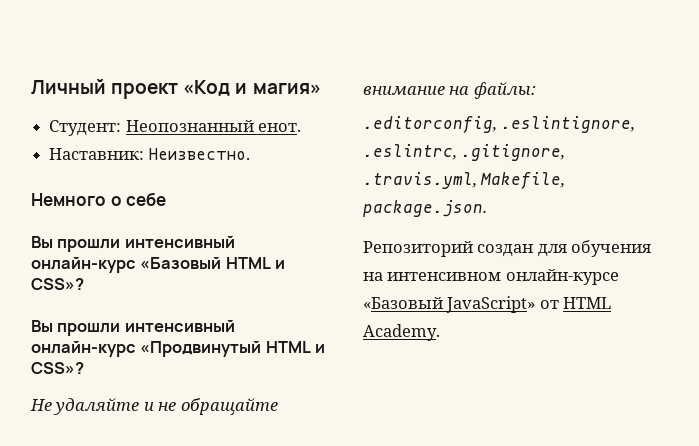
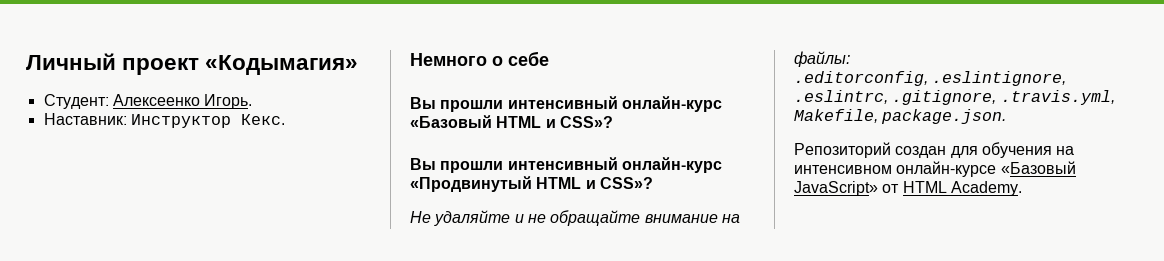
[183,80,321,96] «Код и магия» -> [205,55,359,75] «Кодымагия»
[125,120,302,132] Неопознанный енот. -> [112,94,253,109] Алексеенко Игорь.
[148,148,250,160] Неизвестно. -> [130,114,285,128] Инструктор Кекс.

